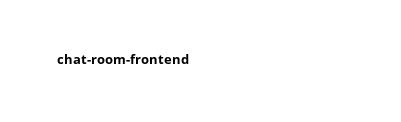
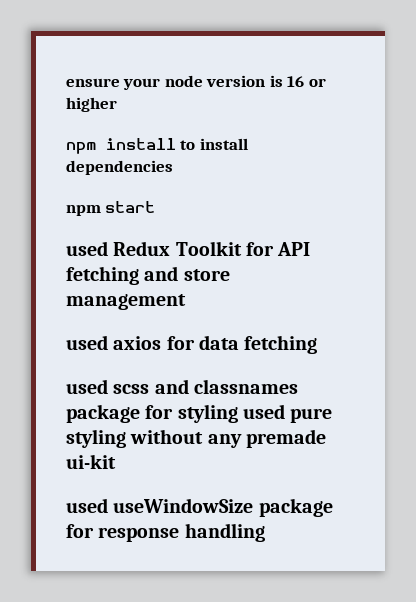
[57,54,189,64] chat-room-frontend -> [66,75,326,90] [66,97,117,112] [66,138,248,154] [66,160,173,175] [66,201,156,216] [66,241,311,256] [66,266,230,285] [66,294,186,310] [66,335,318,354] [66,379,298,394] [66,404,333,423] [66,429,326,448] [66,454,116,469] [66,498,333,517] [66,523,265,542] ensure your node version is 16 or higher // npm install to install dependencies // npm start // used Redux Toolkit for API fetching and store management // used axios for data fetching // used scss and classnames package for styling used pure styling without any premade ui-kit // used useWindowSize package for response handling

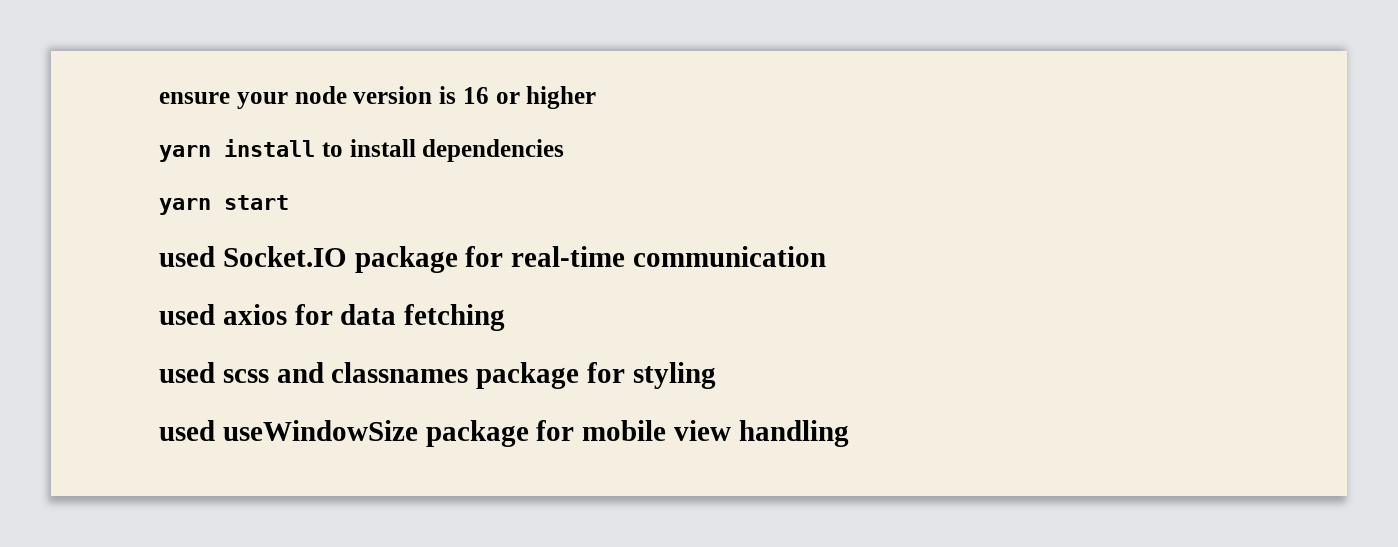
[66,142,97,154] npm -> [159,145,211,162] yarn
[66,205,101,216] npm -> [159,198,211,215] yarn
[113,241,311,256] [66,266,230,285] [66,294,186,310] Redux Toolkit for API fetching and store management -> [222,246,827,273] Socket.IO package for real-time communication
[242,404,333,423] [66,429,326,448] [66,454,116,469] used pure styling without any premade ui-kit -> (716, 375) none
[98,527,180,542] response -> [582,420,732,441] mobile view

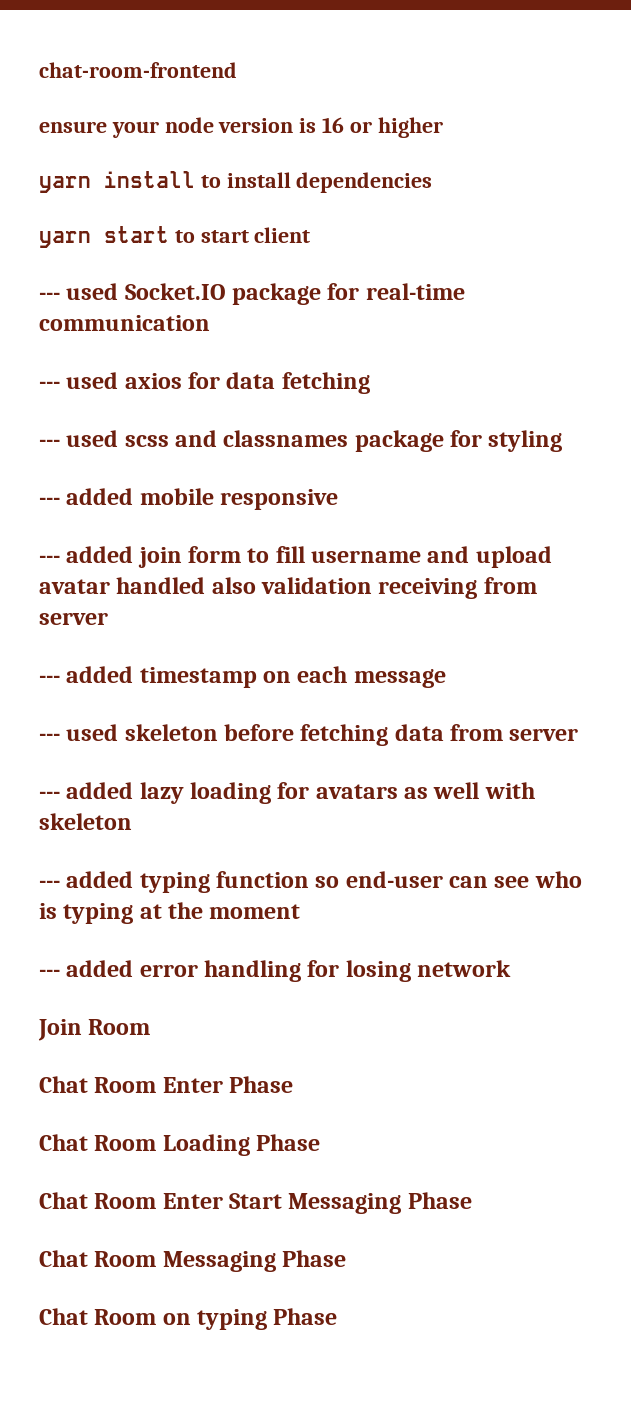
(159, 98) none -> [39,62,237,78] chat-room-frontend //
(289, 202) // -> [174,227,311,243] [39,292,60,300] to start client // ---
(827, 256) none -> [39,381,60,389] ---
(506, 317) none -> [39,439,60,447] ---
[159,420,849,447] used useWindowSize package for mobile view handling -> [39,488,339,510] [39,546,552,568] [39,577,537,599] [39,612,108,625] [39,666,446,688] [39,724,579,746] [39,782,535,804] [39,813,132,830] [39,871,582,893] [39,902,301,924] [39,960,512,982] [38,1019,151,1041] [39,1076,294,1093] [39,1134,321,1156] [39,1192,472,1214] [39,1250,347,1272] [39,1308,338,1330] --- added mobile responsive // --- added join form to fill username and upload avatar handled also validation receiving from server // --- added timestamp on each message // --- used skeleton before fetching data from server // --- added lazy loading for avatars as well with skeleton // --- added typing function so end-user can see who is typing at the moment // --- added error handling for losing network // Join Room // Chat Room Enter Phase // Chat Room Loading Phase // Chat Room Enter Start Messaging Phase // Chat Room Messaging Phase // Chat Room on typing Phase

